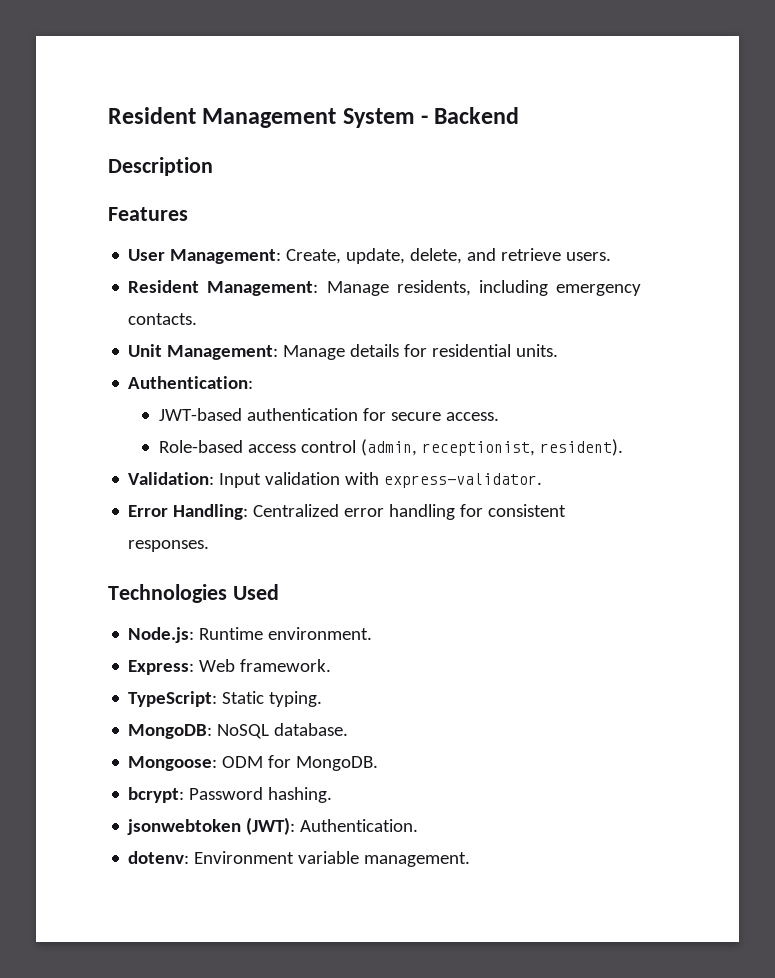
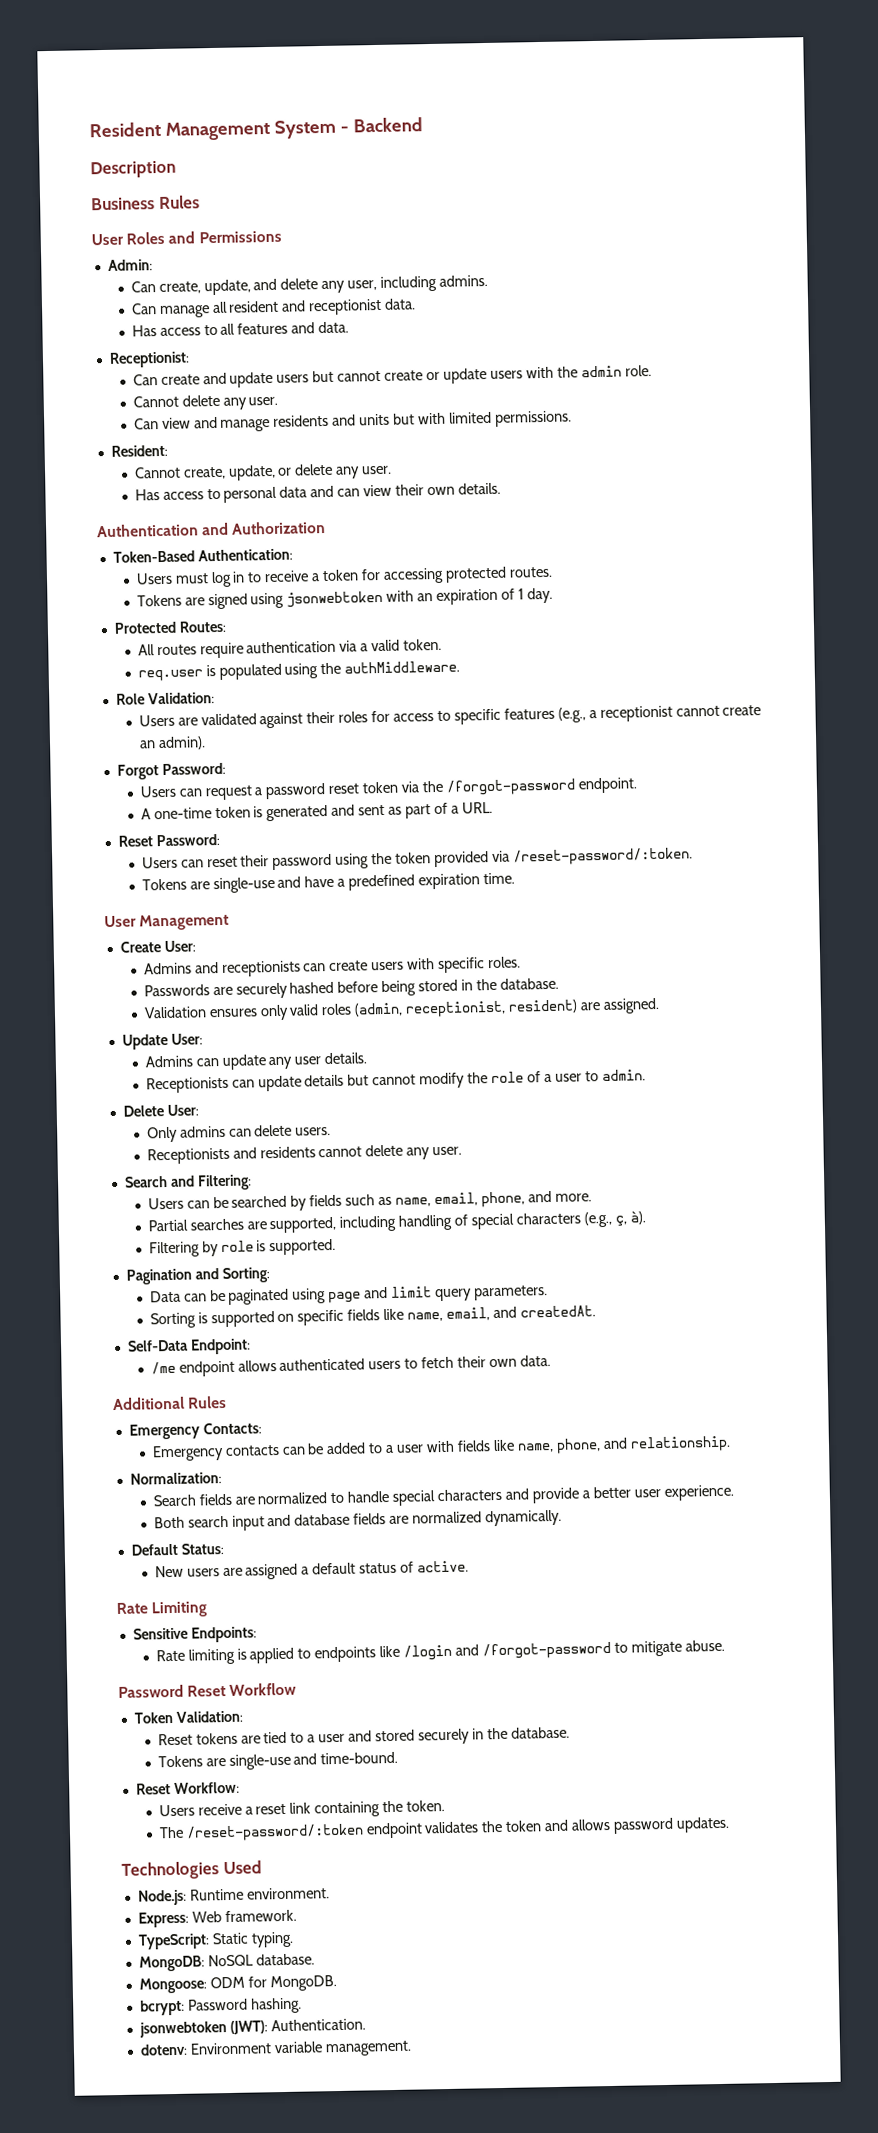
[108,207,188,221] [128,248,612,264] [128,280,641,296] [128,313,198,325] [128,344,559,360] [128,376,254,389] [158,408,499,421] [158,439,623,456] [128,472,543,488] [128,504,567,520] [128,540,210,552] Features // User Management: Create, update, delete, and retrieve users. // Resident Management: Manage residents, including emergency contacts. // Unit Management: Manage details for residential units. // Authentication: // JWT-based authentication for secure access. // Role-based access control (admin, receptionist, resident). // Validation: Input validation with express-validator. // Error Handling: Centralized error handling for consistent responses. -> [91,195,200,211] [91,230,282,246] [107,259,153,271] [130,274,489,296] [130,298,417,319] [131,321,350,337] [108,351,190,368] [132,364,652,388] [132,394,279,410] [133,410,572,432] [110,444,168,457] [133,463,393,481] [134,482,501,503] [97,520,327,538] [112,548,293,563] [135,566,553,588] [136,587,553,610] [113,620,226,634] [137,638,443,659] [137,660,461,682] [115,692,215,705] [138,705,762,729] [138,736,206,751] [116,762,226,780] [139,777,638,801] [140,801,493,822] [117,833,220,847] [141,847,693,871] [141,872,516,894] [104,913,230,931] [119,940,196,953] [143,956,522,977] [143,977,559,999] [143,997,660,1021] [121,1033,203,1050] [144,1052,368,1070] [145,1069,646,1094] [122,1104,199,1117] [146,1124,332,1143] [146,1144,463,1165] [123,1174,252,1191] [147,1190,592,1211] [147,1211,646,1234] [148,1238,337,1258] [125,1267,270,1285] [149,1285,548,1305] [149,1305,596,1329] [126,1338,251,1355] [150,1355,551,1377] [113,1395,228,1411] [128,1422,262,1440] [151,1435,731,1462] [129,1472,222,1485] [152,1484,734,1507] [153,1509,563,1531] [130,1543,224,1556] [154,1560,470,1580] [116,1601,209,1618] [132,1626,257,1643] [155,1639,725,1665] [118,1682,298,1698] [133,1710,243,1724] [157,1726,570,1746] [157,1751,399,1770] [135,1781,240,1795] [158,1800,446,1818] [158,1816,730,1842] Business Rules // User Roles and Permissions // Admin: // Can create, update, and delete any user, including admins. // Can manage all resident and receptionist data. // Has access to all features and data. // Receptionist: // Can create and update users but cannot create or update users with the admin role. // Cannot delete any user. // Can view and manage residents and units but with limited permissions. // Resident: // Cannot create, update, or delete any user. // Has access to personal data and can view their own details. // Authentication and Authorization // Token-Based Authentication: // Users must log in to receive a token for accessing protected routes. // Tokens are signed using jsonwebtoken with an expiration of 1 day. // Protected Routes: // All routes require authentication via a valid token. // req.user is populated using the authMiddleware. // Role Validation: // Users are validated against their roles for access to specific features (e.g., a receptionist cannot create an admin). // Forgot Password: // Users can request a password reset token via the /forgot-password endpoint. // A one-time token is generated and sent as part of a URL. // Reset Password: // Users can reset their password using the token provided via /reset-password/:token. // Tokens are single-use and have a predefined expiration time. // User Management // Create User: // Admins and receptionists can create users with specific roles. // Passwords are securely hashed before being stored in the database. // Validation ensures only valid roles (admin, receptionist, resident) are assigned. // Update User: // Admins can update any user details. // Receptionists can update details but cannot modify the role of a user to admin. // Delete User: // Only admins can delete users. // Receptionists and residents cannot delete any user. // Search and Filtering: // Users can be searched by fields such as name, email, phone, and more. // Partial searches are supported, including handling of special characters (e.g., ç, à). // Filtering by role is supported. // Pagination and Sorting: // Data can be paginated using page and limit query parameters. // Sorting is supported on specific fields like name, email, and createdAt. // Self-Data Endpoint: // /me endpoint allows authenticated users to fetch their own data. // Additional Rules // Emergency Contacts: // Emergency contacts can be added to a user with fields like name, phone, and relationship. // Normalization: // Search fields are normalized to handle special characters and provide a better user experience. // Both search input and database fields are normalized dynamically. // Default Status: // New users are assigned a default status of active. // Rate Limiting // Sensitive Endpoints: // Rate limiting is applied to endpoints like /login and /forgot-password to mitigate abuse. // Password Reset Workflow // Token Validation: // Reset tokens are tied to a user and stored securely in the database. // Tokens are single-use and time-bound. // Reset Workflow: // Users receive a reset link containing the token. // The /reset-password/:token endpoint validates the token and allows password updates.

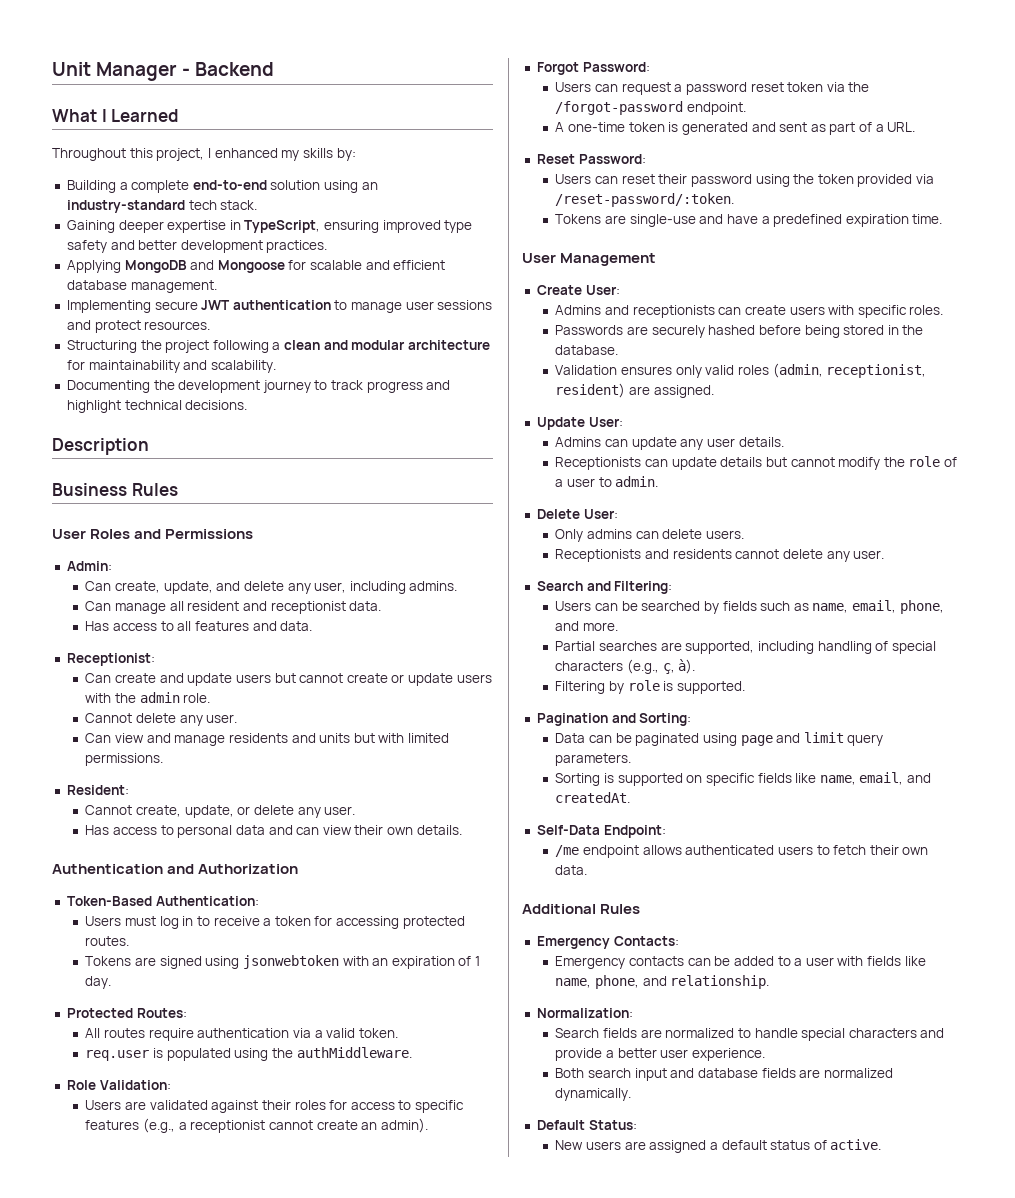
[89,119,336,141] Resident Management System -> [52,62,178,81] Unit Manager
(423, 125) none -> [52,109,179,122] [52,148,356,161] [66,180,378,193] [66,200,258,213] [66,220,473,233] [66,240,328,253] [66,260,446,273] [66,280,217,293] [66,300,493,313] [66,320,211,333] [66,340,491,353] [66,360,276,373] [66,380,451,393] [66,400,248,413] // What I Learned // Throughout this project, I enhanced my skills by: // Building a complete end-to-end solution using an industry-standard tech stack. // Gaining deeper expertise in TypeScript, ensuring improved type safety and better development practices. // Applying MongoDB and Mongoose for scalable and efficient database management. // Implementing secure JWT authentication to manage user sessions and protect resources. // Structuring the project following a clean and modular architecture for maintainability and scalability. // Documenting the development journey to track progress and highlight technical decisions.
[116,1601,209,1618] [132,1626,257,1643] [155,1639,725,1665] [118,1682,298,1698] [133,1710,243,1724] [157,1726,570,1746] [157,1751,399,1770] [135,1781,240,1795] [158,1800,446,1818] [158,1816,730,1842] [121,1860,262,1880] [137,1887,330,1906] [137,1909,297,1928] [137,1931,294,1950] [138,1953,315,1972] [138,1975,337,1994] [139,1997,302,2016] [138,2018,366,2038] [139,2040,412,2057] // Rate Limiting // Sensitive Endpoints: // Rate limiting is applied to endpoints like /login and /forgot-password to mitigate abuse. // Password Reset Workflow // Token Validation: // Reset tokens are tied to a user and stored securely in the database. // Tokens are single-use and time-bound. // Reset Workflow: // Users receive a reset link containing the token. // The /reset-password/:token endpoint validates the token and allows password updates. // Technologies Used // Node.js: Runtime environment. // Express: Web framework. // TypeScript: Static typing. // MongoDB: NoSQL database. // Mongoose: ODM for MongoDB. // bcrypt: Password hashing. // jsonwebtoken (JWT): Authentication. // dotenv: Environment variable management. -> (882, 1144) none

